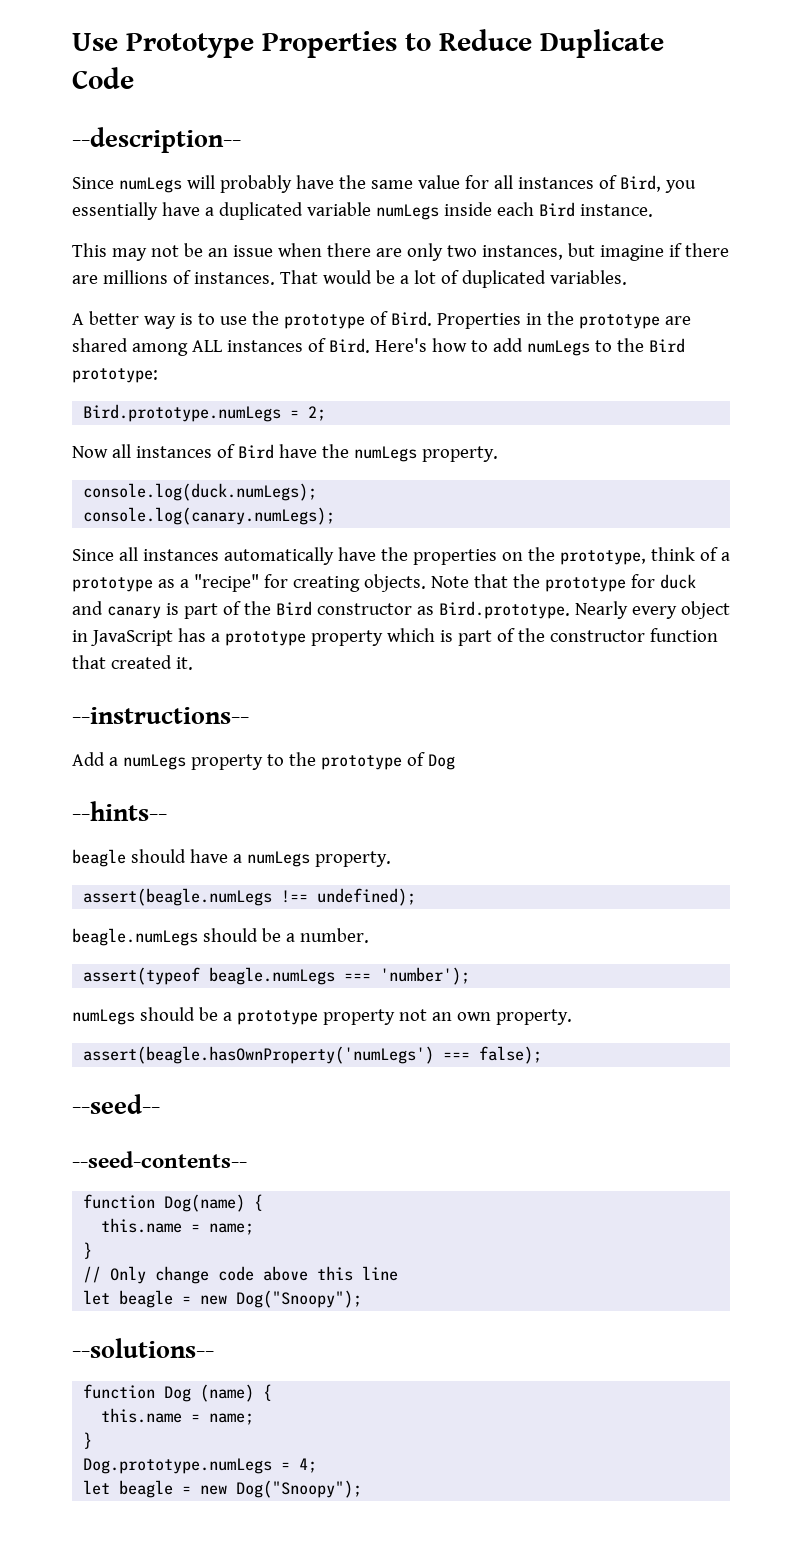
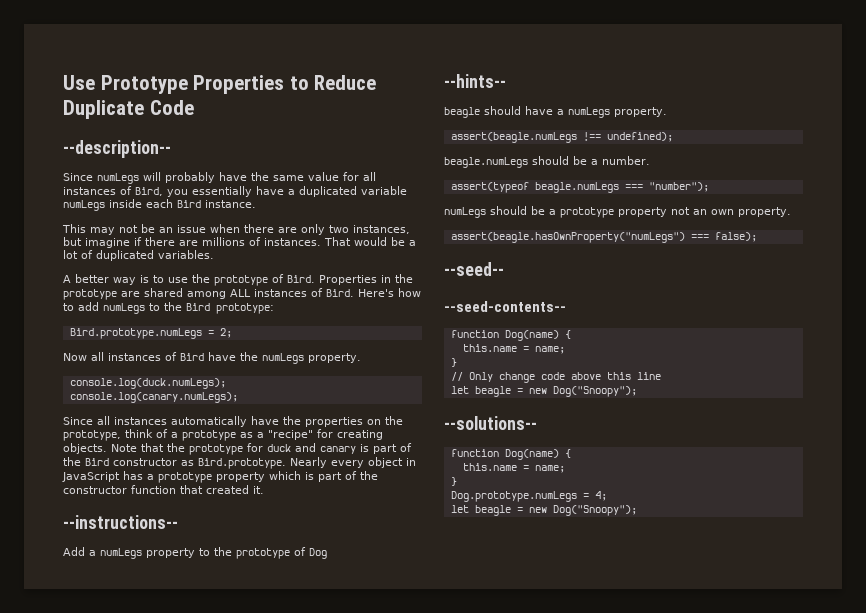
[380,967,471,985] 'number'); -> [648,182,709,192] "number");
[83,1046,435,1064] assert(beagle.hasOwnProperty('numLegs') -> [450,232,685,243] assert(beagle.hasOwnProperty("numLegs")
[164,1384,255,1402] Dog (name) -> [504,449,559,460] Dog(name)

